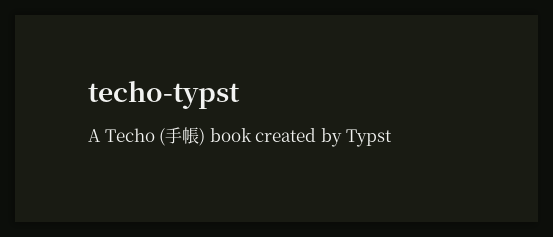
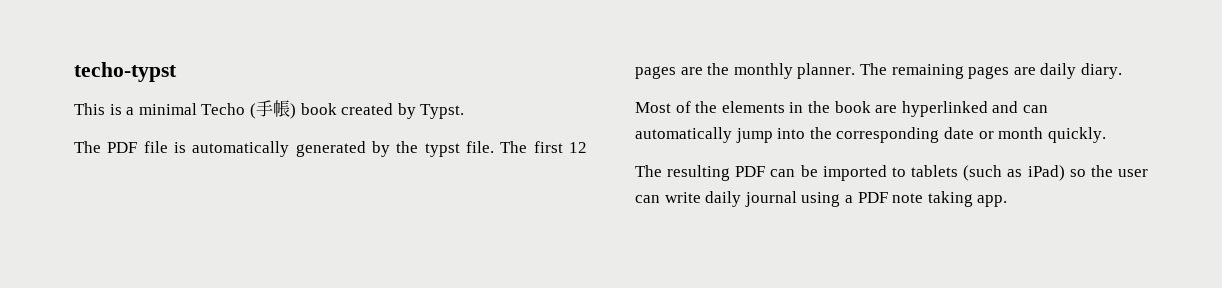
[88,129,101,142] A -> [74,103,197,115] This is a minimal
[345,129,392,147] Typst -> [420,104,465,119] [74,141,587,157] [635,63,1122,79] [635,101,1048,117] [635,127,1106,143] [635,165,1148,181] [635,191,1008,207] Typst. // The PDF file is automatically generated by the typst file. The first 12 pages are the monthly planner. The remaining pages are daily diary. // Most of the elements in the book are hyperlinked and can automatically jump into the corresponding date or month quickly. // The resulting PDF can be imported to tablets (such as iPad) so the user can write daily journal using a PDF note taking app.

